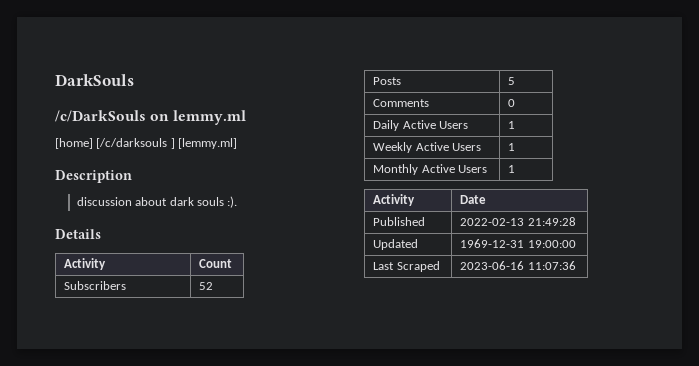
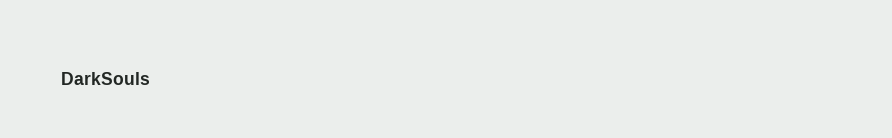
[55,110,247,125] [55,138,238,149] [55,170,132,183] [76,196,238,208] [55,229,101,239] [64,258,107,270] [199,259,233,268] [64,281,127,290] [199,282,214,290] [373,77,402,85] [508,77,516,85] [373,99,430,107] [508,99,516,107] [373,120,469,131] [508,121,516,129] [373,142,482,153] [508,143,516,151] [373,164,488,175] [508,165,516,173] [373,194,416,206] [460,195,487,204] [373,217,426,226] [460,217,576,226] [373,239,419,250] [460,239,576,248] [373,261,440,272] [460,261,576,270] // /c/DarkSouls on lemmy.ml // [home] [/c/darksouls ] [lemmy.ml] // Description // discussion about dark souls :). // Details // Activity | Count // Subscribers | 52 // Posts | 5 // Comments | 0 // Daily Active Users | 1 // Weekly Active Users | 1 // Monthly Active Users | 1 // Activity | Date // Published | 2022-02-13 21:49:28 // Updated | 1969-12-31 19:00:00 // Last Scraped | 2023-06-16 11:07:36 -> (150, 78) none

